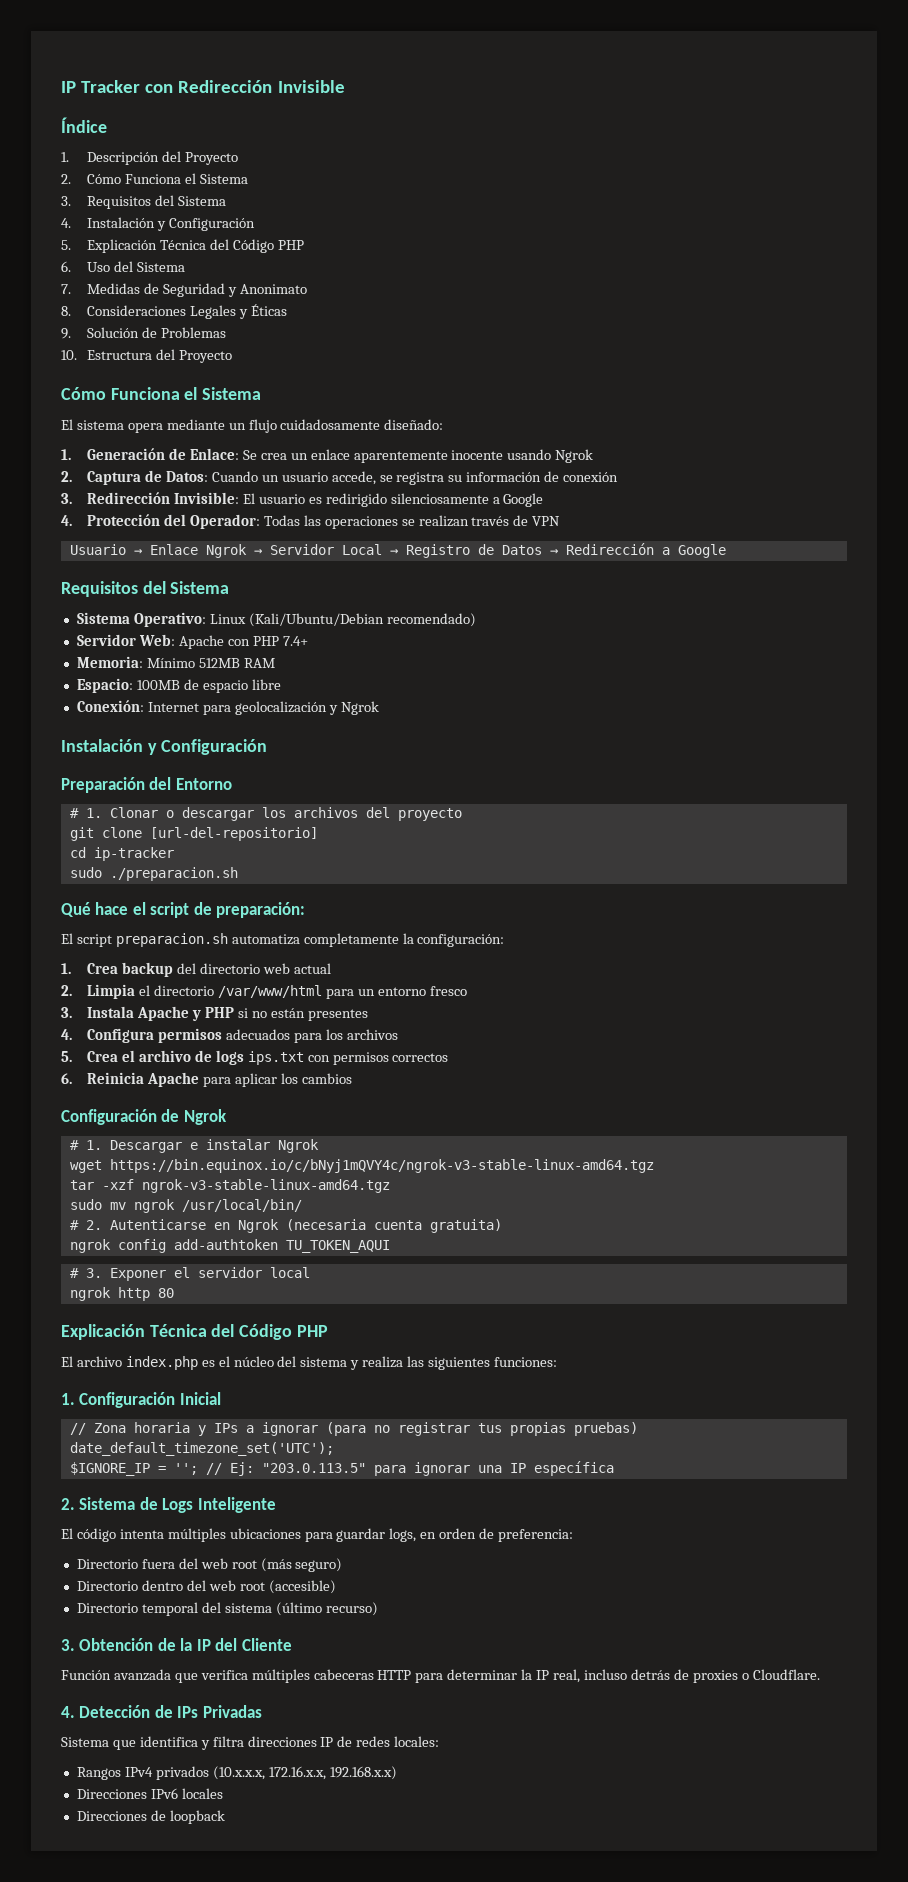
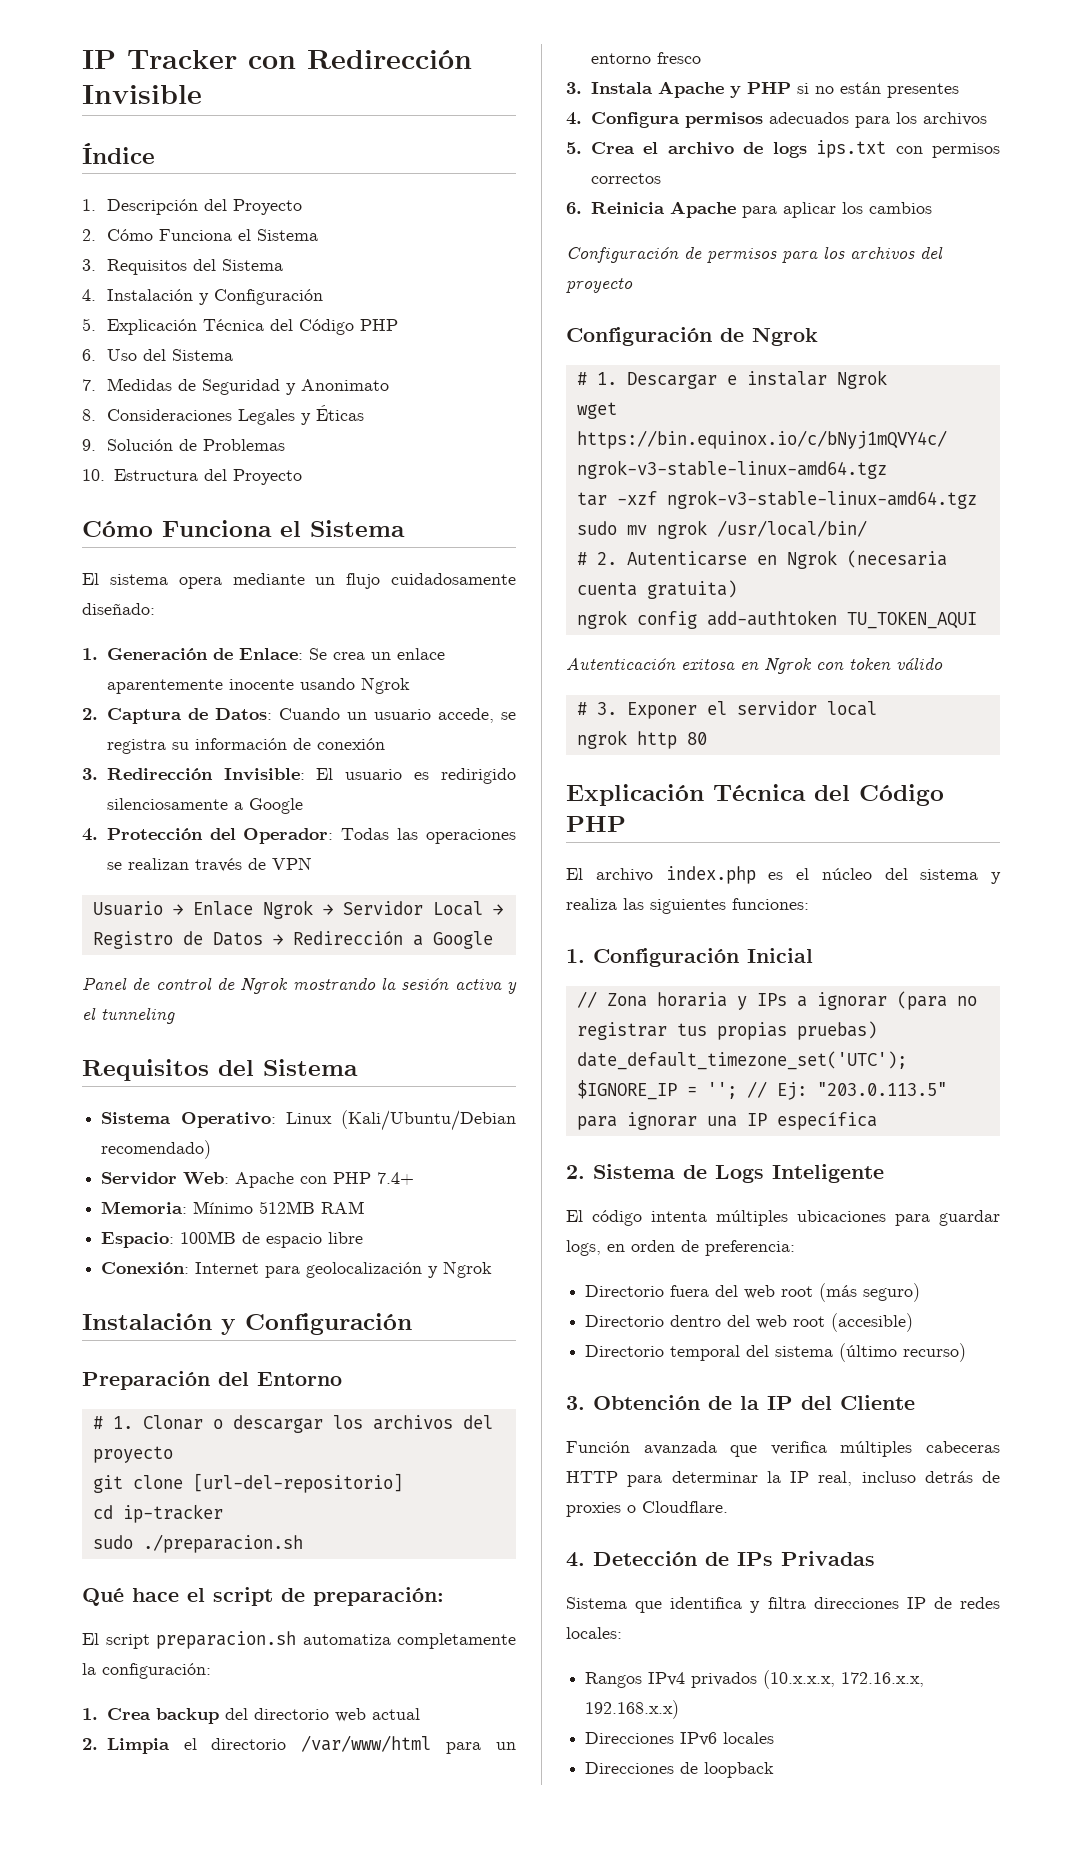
(726, 551) none -> [82,977,517,994] [82,1007,175,1024] // Panel de control de Ngrok mostrando la sesión activa y el tunneling
(352, 1078) none -> [566,246,943,263] [566,278,633,293] // Configuración de permisos para los archivos del proyecto
(390, 1246) none -> [566,657,943,674] // Autenticación exitosa en Ngrok con token válido

